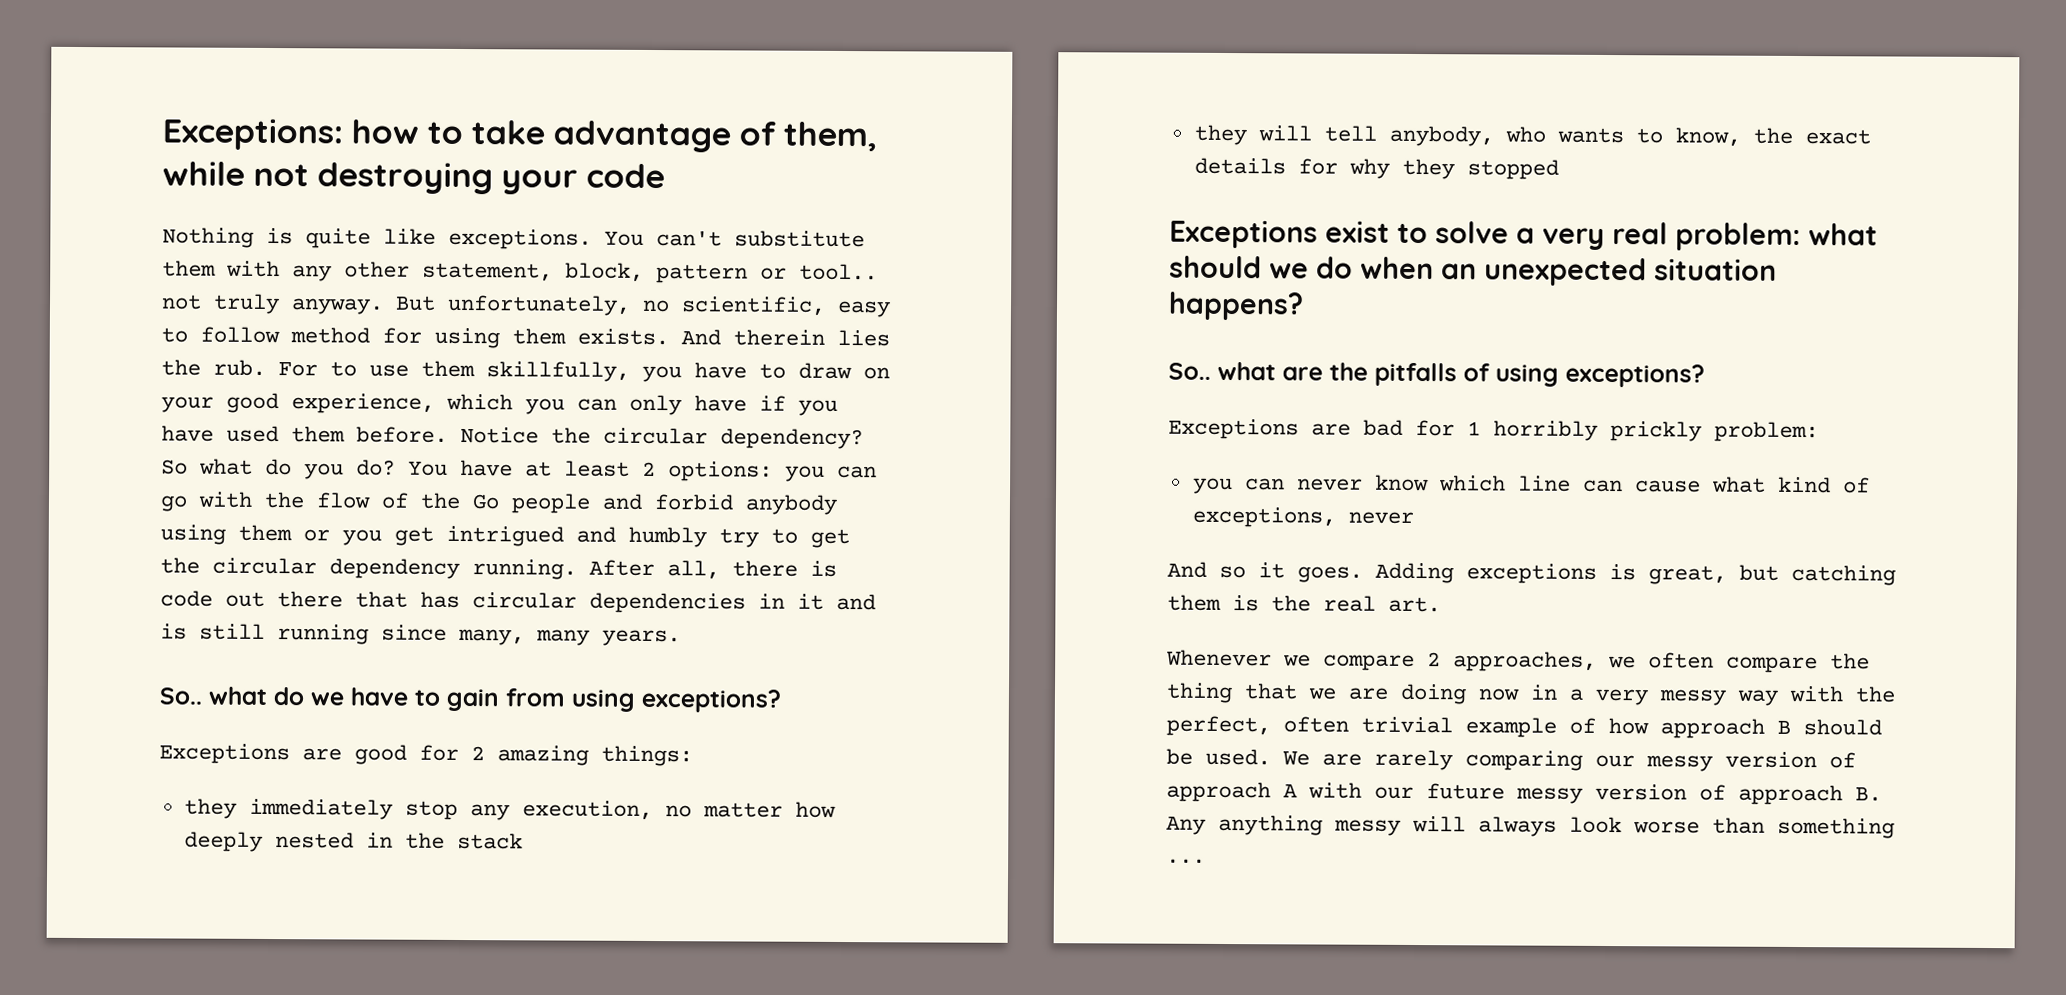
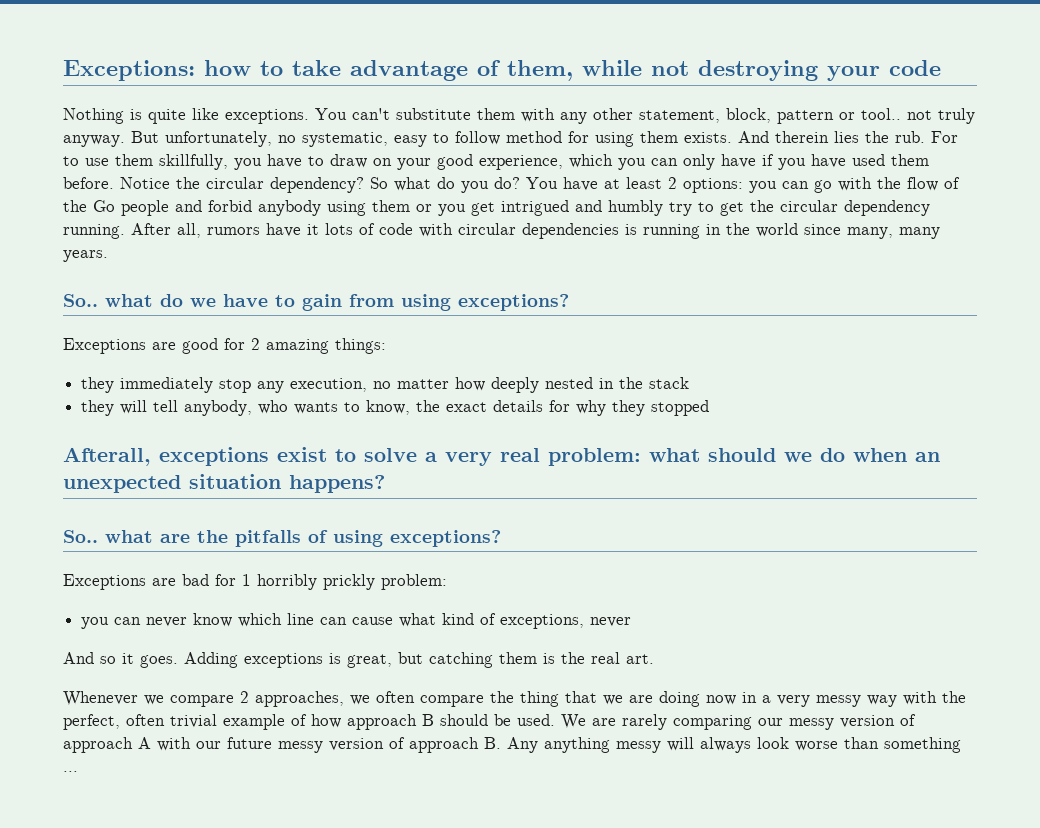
[681,296,826,316] scientific, -> [302,132,388,147] systematic,
[732,560,837,577] [160,590,876,614] [160,623,369,645] there is code out there that has circular dependencies in it and is still running -> [207,223,798,239] rumors have it lots of code with circular dependencies is running in the world
[1169,219,1318,249] Exceptions -> [63,447,269,466] Afterall, exceptions

